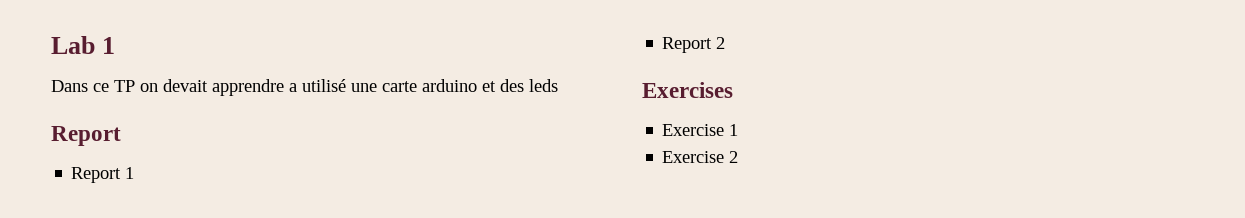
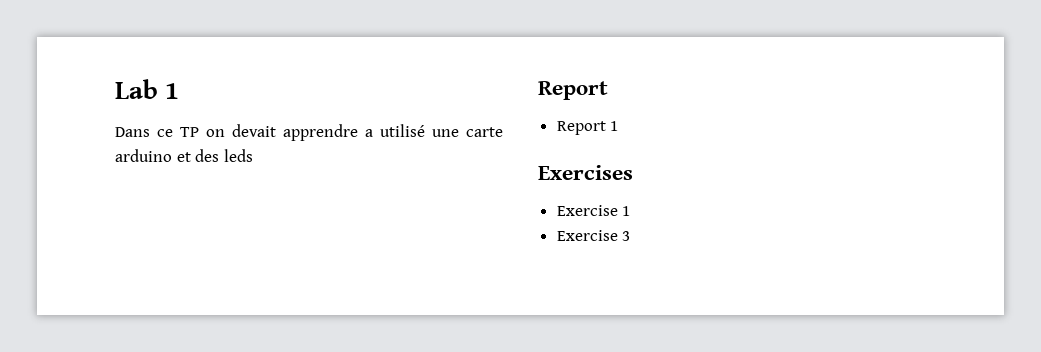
[662,37,726,53] // Report 2 -> (619, 126) none
[729,151,739,163] 2 -> [622,231,631,241] 3

